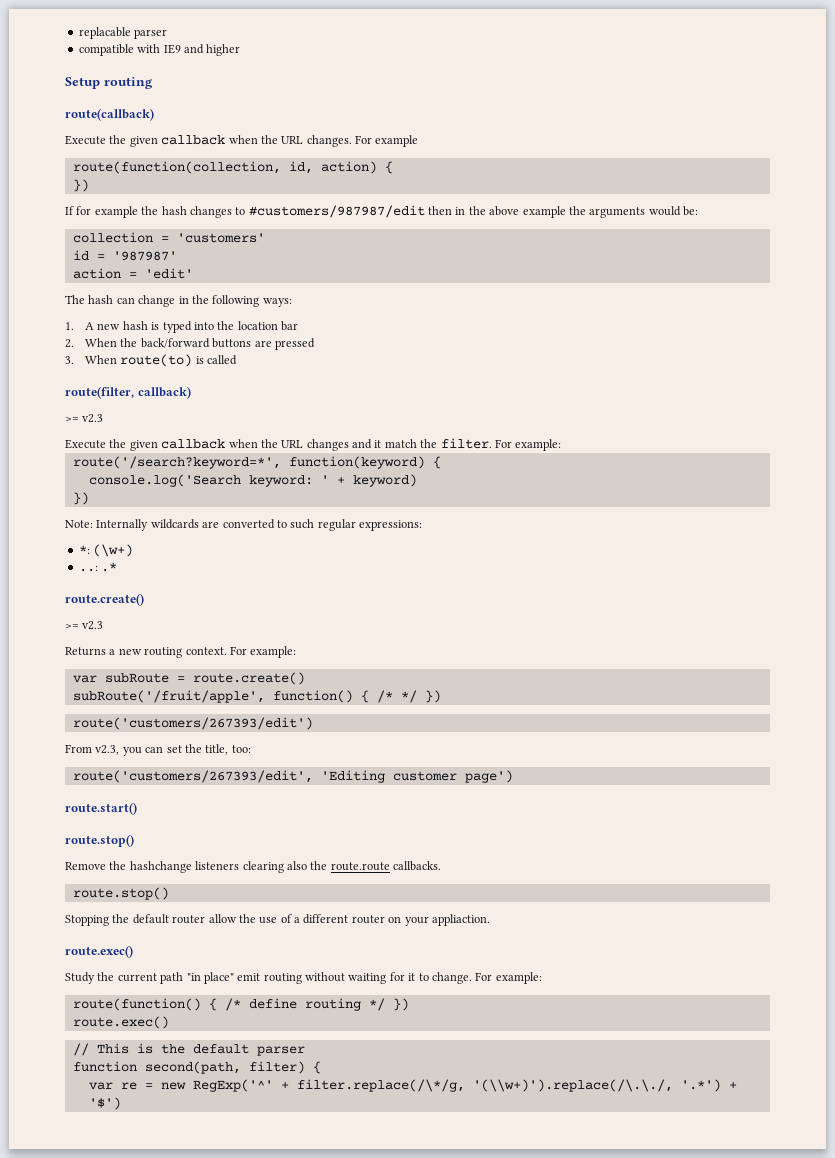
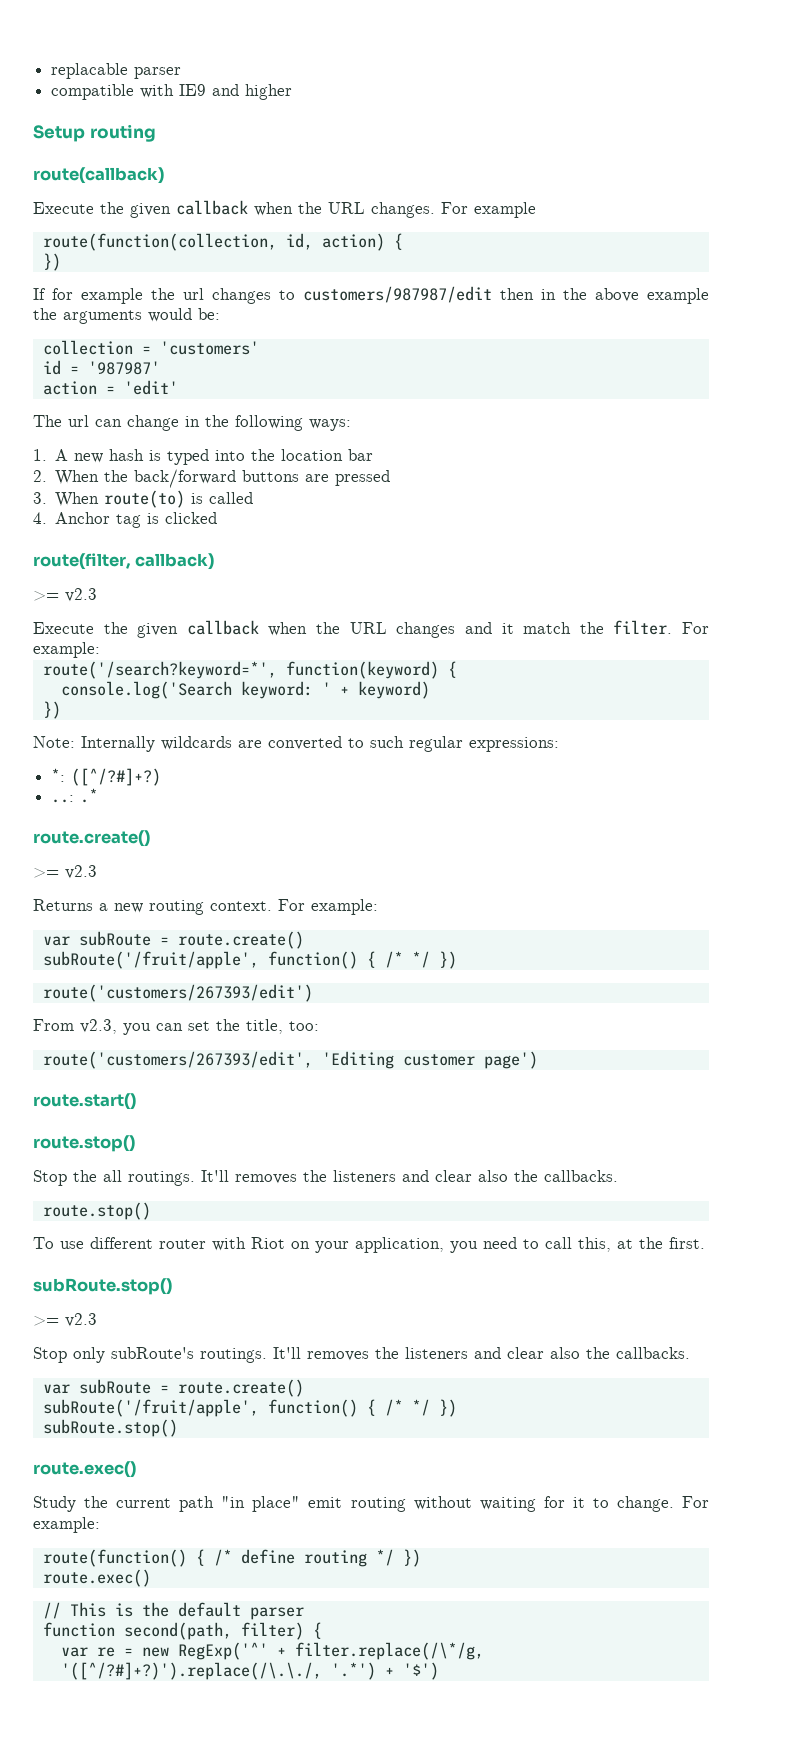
[161,206,187,215] hash -> [183,288,204,300] url
[248,205,425,218] #customers/987987/edit -> [303,286,492,303] customers/987987/edit
[88,295,114,304] hash -> [68,415,89,427] url
(238, 360) none -> [33,512,218,528] // 4. Anchor tag is clicked
[93,544,134,557] (\w+) -> [71,768,162,786] ([^/?#]+?)
[65,861,390,873] Remove the hashchange listeners clearing also the route.route -> [33,1170,538,1186] Stop the all routings. It'll removes the listeners and clear also the
[65,914,490,926] Stopping the default router allow the use of a different router on your appliaction. -> [33,1237,705,1253] [33,1278,172,1295] [33,1313,97,1327] [33,1347,690,1363] [42,1379,304,1397] [42,1399,457,1417] [42,1419,178,1437] To use different router with Riot on your application, you need to call this, at the first. // subRoute.stop() // >= v2.3 // Stop only subRoute's routings. It'll removes the listeners and clear also the callbacks. // var subRoute = route.create() // subRoute('/fruit/apple', function() { /* */ }) // subRoute.stop()
[472,1079,673,1092] '(\\w+)').replace(/\.\./, -> [60,1662,322,1680] '([^/?#]+?)').replace(/\.\./,

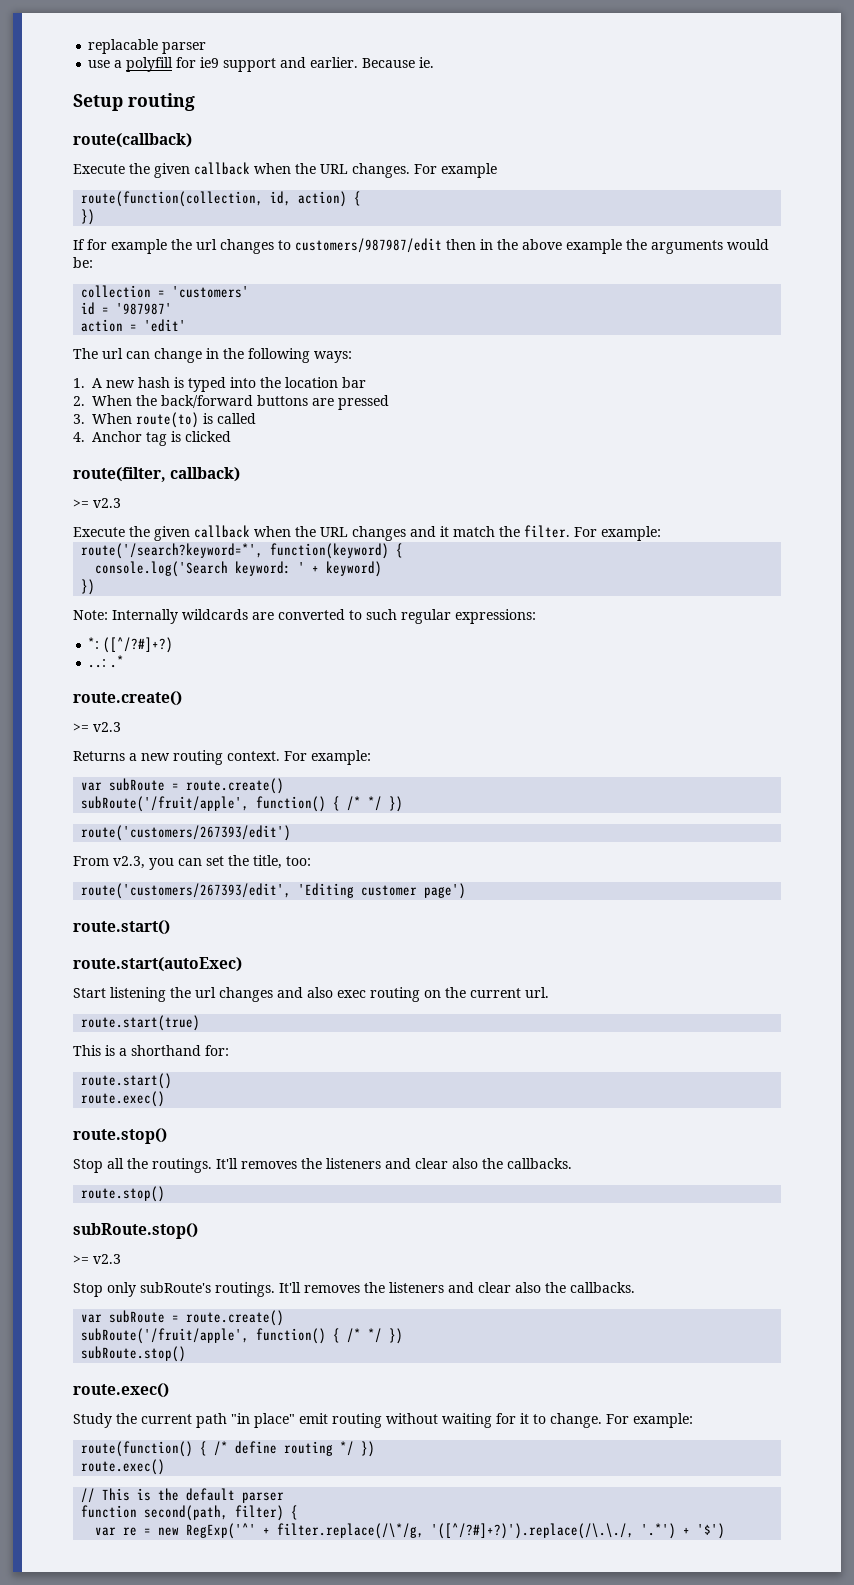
[51,84,293,100] compatible with IE9 and higher -> [88,57,435,72] use a polyfill for ie9 support and earlier. Because ie.
(136, 1101) none -> [73,957,242,972] [73,987,549,1002] [81,1015,201,1031] [73,1045,229,1056] [81,1073,173,1089] [81,1091,166,1107] // route.start(autoExec) // Start listening the url changes and also exec routing on the current url. // route.start(true) // This is a shorthand for: // route.start() // route.exec()
[73,1170,122,1182] the all -> [107,1158,148,1169] all the
[33,1237,705,1253] // To use different router with Riot on your application, you need to call this, at the first. -> (166, 1194) none

